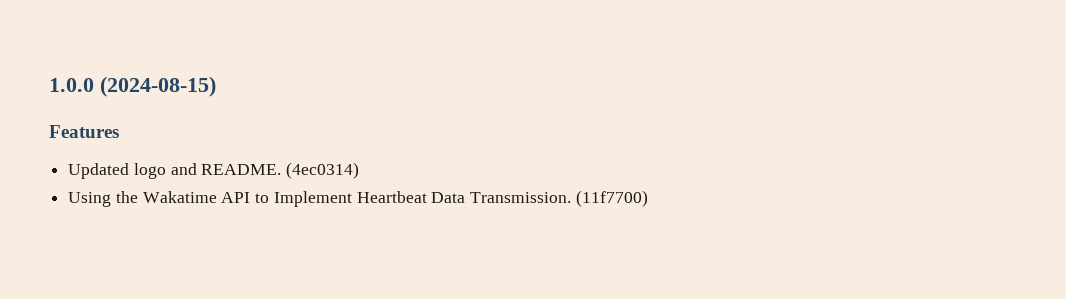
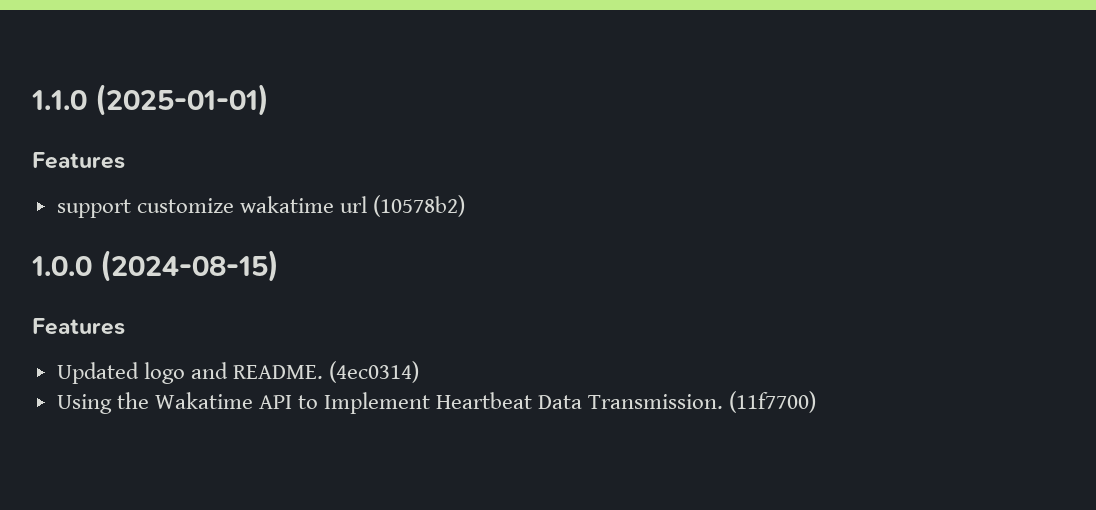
(49, 85) none -> [31,84,269,116] [32,152,125,169] [56,195,466,218] 1.1.0 (2025-01-01) // Features // support customize wakatime url (10578b2) //

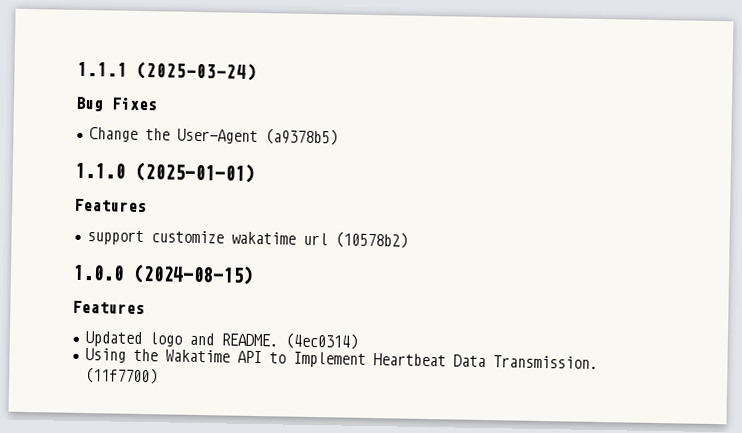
(31, 100) none -> [76,61,257,81] [75,96,158,112] [88,127,338,146] 1.1.1 (2025-03-24) // Bug Fixes // Change the User-Agent (a9378b5) //

